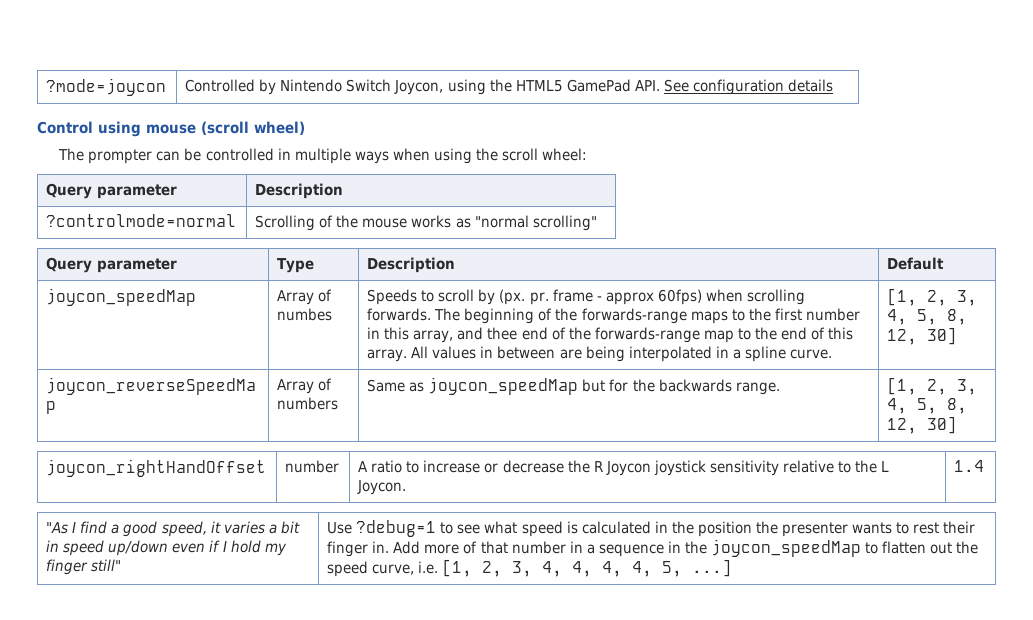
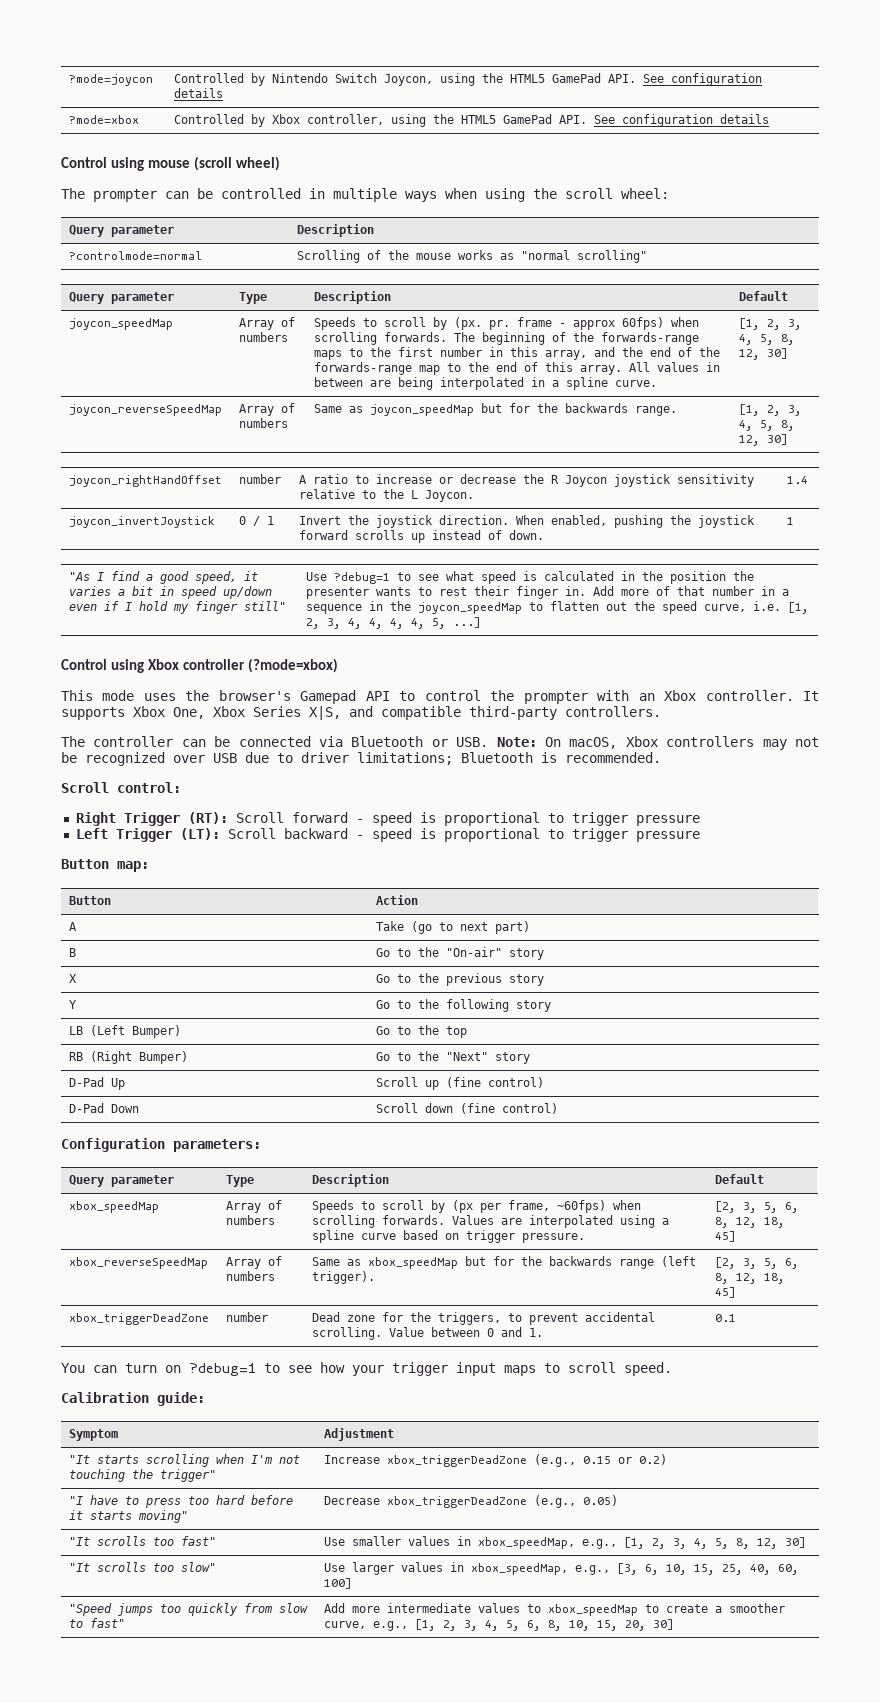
(833, 85) none -> [69,115,140,124] [174,114,770,127] // ?mode=xbox | Controlled by Xbox controller, using the HTML5 GamePad API. See configuration details
[277,308,333,321] numbes -> [239,332,289,342] numbers
[487,327,518,340] thee -> [622,347,644,357] the
(985, 466) none -> [69,516,216,528] [239,516,275,526] [299,515,756,528] [299,530,545,543] [787,517,795,525] // joycon_invertJoystick | 0 / 1 | Invert the joystick direction. When enabled, pushing the joystick forward scrolls up instead of down. | 1
(733, 568) none -> [61,658,339,673] [61,690,819,704] [61,706,661,720] [61,736,819,750] [61,752,661,766] [61,782,181,793] [75,812,700,826] [75,828,700,842] [61,859,149,872] [69,896,112,905] [376,895,419,905] [69,922,78,931] [376,921,531,934] [69,948,77,957] [376,947,545,960] [69,974,78,983] [376,973,545,986] [69,1000,78,1009] [376,999,552,1012] [69,1025,182,1038] [376,1025,468,1038] [69,1051,189,1064] [376,1051,531,1064] [69,1077,126,1090] [376,1077,545,1090] [69,1103,140,1113] [376,1103,559,1114] [61,1138,261,1152] [69,1175,175,1187] [226,1175,255,1187] [312,1174,390,1187] [715,1174,765,1184] [69,1201,160,1213] [226,1200,283,1213] [226,1215,276,1225] [312,1200,642,1213] [312,1215,670,1228] [312,1230,586,1243] [715,1201,800,1213] [715,1217,786,1228] [715,1231,737,1242] [69,1257,209,1269] [226,1256,283,1269] [226,1271,276,1281] [312,1256,697,1269] [312,1271,376,1284] [715,1257,800,1269] [715,1273,786,1284] [715,1287,737,1298] [69,1313,210,1325] [226,1312,269,1322] [312,1312,656,1325] [312,1327,544,1340] [715,1314,737,1322] [61,1362,672,1376] [61,1392,205,1406] [69,1429,119,1441] [324,1428,395,1441] [69,1454,301,1467] [69,1469,217,1482] [324,1454,668,1467] [69,1495,294,1508] [69,1510,189,1523] [324,1495,619,1508] [69,1536,217,1546] [324,1536,807,1549] [69,1562,217,1572] [324,1562,800,1575] [324,1578,353,1589] [69,1603,309,1616] [69,1618,126,1628] [324,1603,786,1616] [324,1619,675,1631] // Control using Xbox controller (?mode=xbox) // This mode uses the browser's Gamepad API to control the prompter with an Xbox controller. It supports Xbox One, Xbox Series X|S, and compatible third-party controllers. // The controller can be connected via Bluetooth or USB. Note: On macOS, Xbox controllers may not be recognized over USB due to driver limitations; Bluetooth is recommended. // Scroll control: // Right Trigger (RT): Scroll forward - speed is proportional to trigger pressure // Left Trigger (LT): Scroll backward - speed is proportional to trigger pressure // Button map: // Button | Action // A | Take (go to next part) // B | Go to the "On-air" story // X | Go to the previous story // Y | Go to the following story // LB (Left Bumper) | Go to the top // RB (Right Bumper) | Go to the "Next" story // D-Pad Up | Scroll up (fine control) // D-Pad Down | Scroll down (fine control) // Configuration parameters: // Query parameter | Type | Description | Default // xbox_speedMap | Array of numbers | Speeds to scroll by (px per frame, ~60fps) when scrolling forwards. Values are interpolated using a spline curve based on trigger pressure. | [2, 3, 5, 6, 8, 12, 18, 45] // xbox_reverseSpeedMap | Array of numbers | Same as xbox_speedMap but for the backwards range (left trigger). | [2, 3, 5, 6, 8, 12, 18, 45] // xbox_triggerDeadZone | number | Dead zone for the triggers, to prevent accidental scrolling. Value between 0 and 1. | 0.1 // You can turn on ?debug=1 to see how your trigger input maps to scroll speed. // Calibration guide: // Symptom | Adjustment // "It starts scrolling when I'm not touching the trigger" | Increase xbox_triggerDeadZone (e.g., 0.15 or 0.2) // "I have to press too hard before it starts moving" | Decrease xbox_triggerDeadZone (e.g., 0.05) // "It scrolls too fast" | Use smaller values in xbox_speedMap, e.g., [1, 2, 3, 4, 5, 8, 12, 30] // "It scrolls too slow" | Use larger values in xbox_speedMap, e.g., [3, 6, 10, 15, 25, 40, 60, 100] // "Speed jumps too quickly from slow to fast" | Add more intermediate values to xbox_speedMap to create a smoother curve, e.g., [1, 2, 3, 4, 5, 6, 8, 10, 15, 20, 30]

